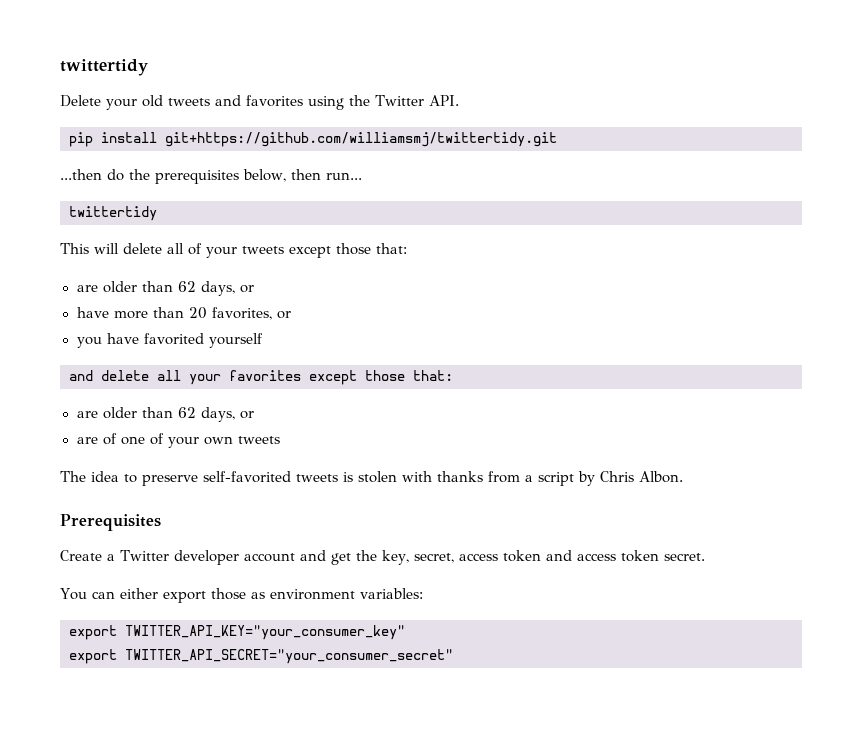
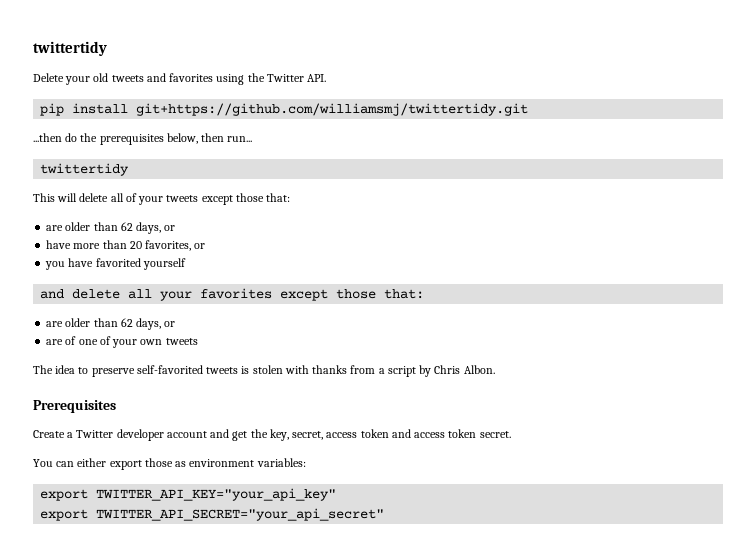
[125,625,405,640] [69,649,453,664] TWITTER_API_KEY="your_consumer_key" // export TWITTER_API_SECRET="your_consumer_secret" -> [96,488,337,501] [40,508,385,521] TWITTER_API_KEY="your_api_key" // export TWITTER_API_SECRET="your_api_secret"

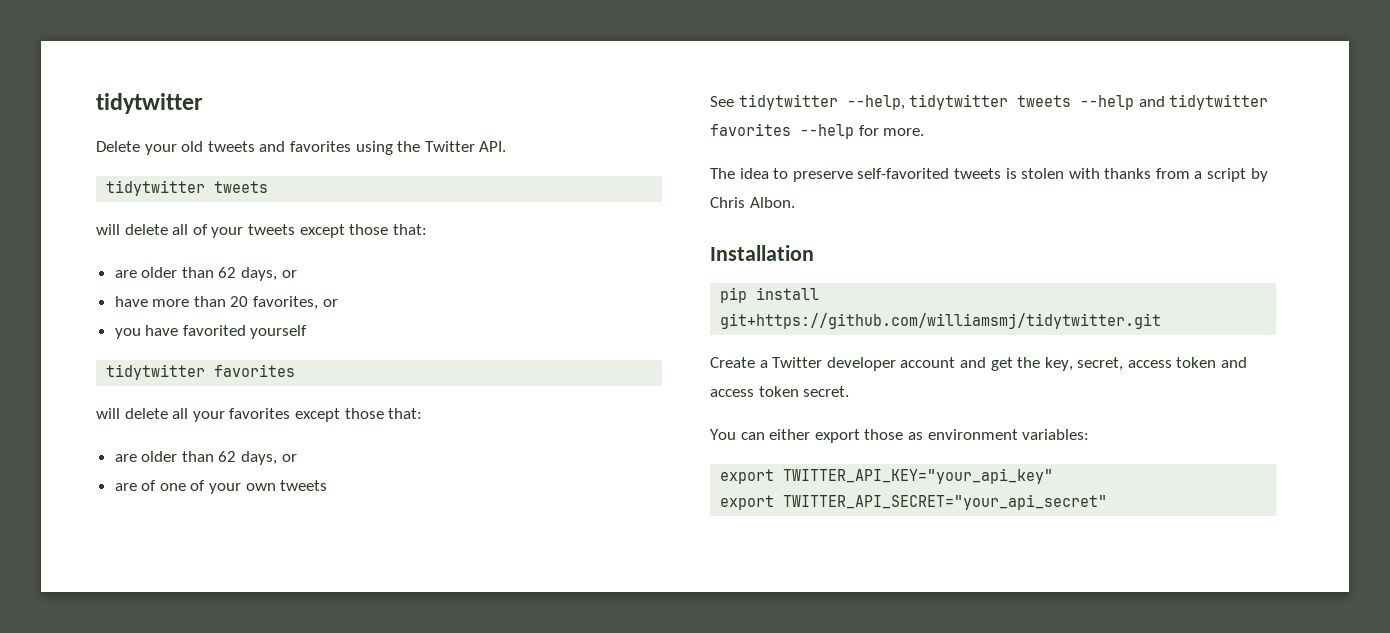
[33,41,107,56] twittertidy -> [96,93,203,114] tidytwitter
[40,103,529,116] [33,133,253,145] [40,163,130,176] [33,193,55,202] pip install git+https://github.com/williamsmj/twittertidy.git // ...then do the prerequisites below, then run... // twittertidy // This -> [106,180,269,196] tidytwitter tweets //
[40,289,65,299] and -> [106,364,296,380] [96,408,120,419] tidytwitter favorites // will
(198, 341) none -> [710,94,1269,110] [710,123,925,139] // See tidytwitter --help, tidytwitter tweets --help and tidytwitter favorites --help for more.
[33,400,116,413] Prerequisites -> [710,245,814,261] [720,287,820,303] [720,313,1162,329] Installation // pip install git+https://github.com/williamsmj/tidytwitter.git

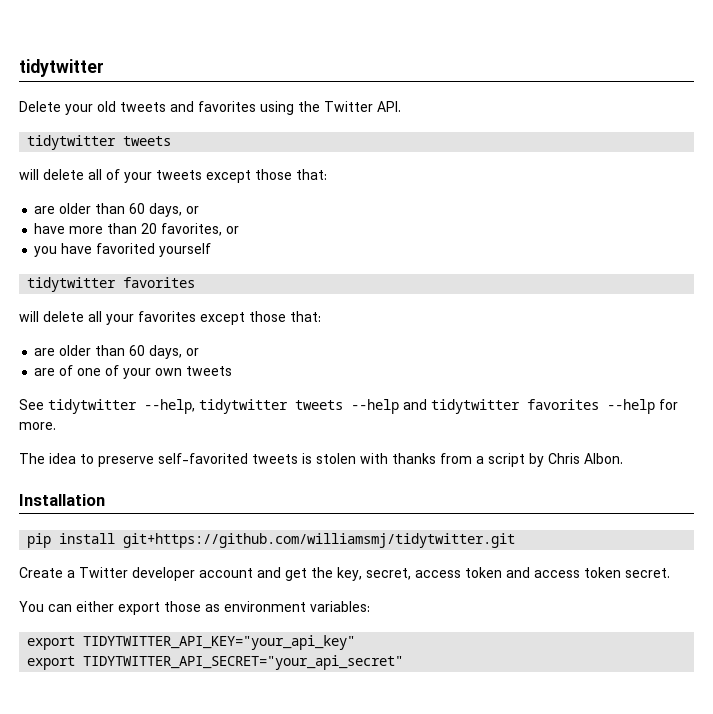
[218,267,237,278] 62 -> [129,203,146,214] 60
[218,451,237,462] 62 -> [129,345,146,356] 60
[783,468,1054,484] [720,494,1108,510] TWITTER_API_KEY="your_api_key" // export TWITTER_API_SECRET="your_api_secret" -> [83,635,356,650] [27,655,404,670] TIDYTWITTER_API_KEY="your_api_key" // export TIDYTWITTER_API_SECRET="your_api_secret"

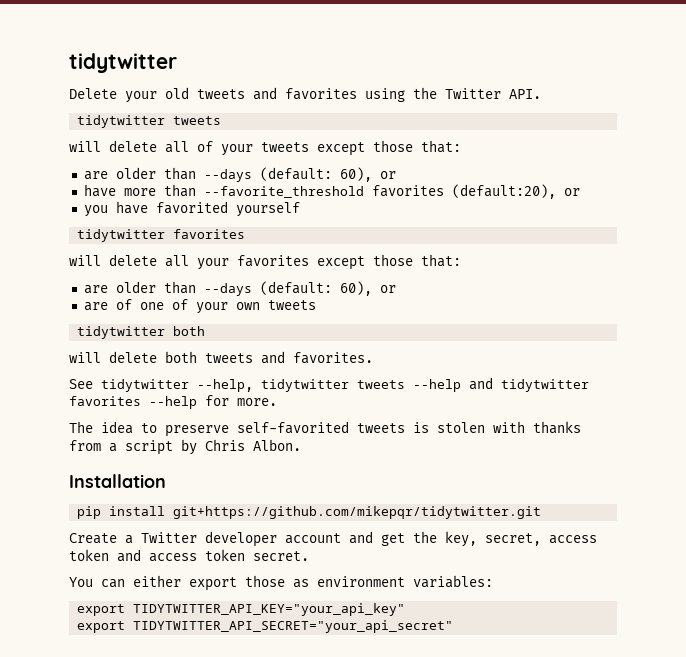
[129,203,183,217] 60 days, -> [203,167,372,182] --days (default: 60),
[141,223,223,236] 20 favorites, -> [203,184,556,199] --favorite_threshold favorites (default:20),
[129,345,183,359] 60 days, -> [203,281,372,296] --days (default: 60),
(233, 371) none -> [77,326,206,339] [69,351,373,364] // tidytwitter both // will delete both tweets and favorites.
[123,533,516,548] git+https://github.com/williamsmj/tidytwitter.git -> [173,506,542,519] git+https://github.com/mikepqr/tidytwitter.git

